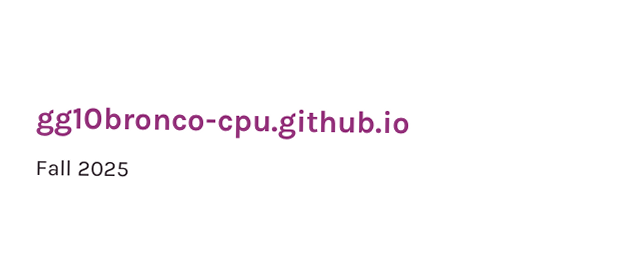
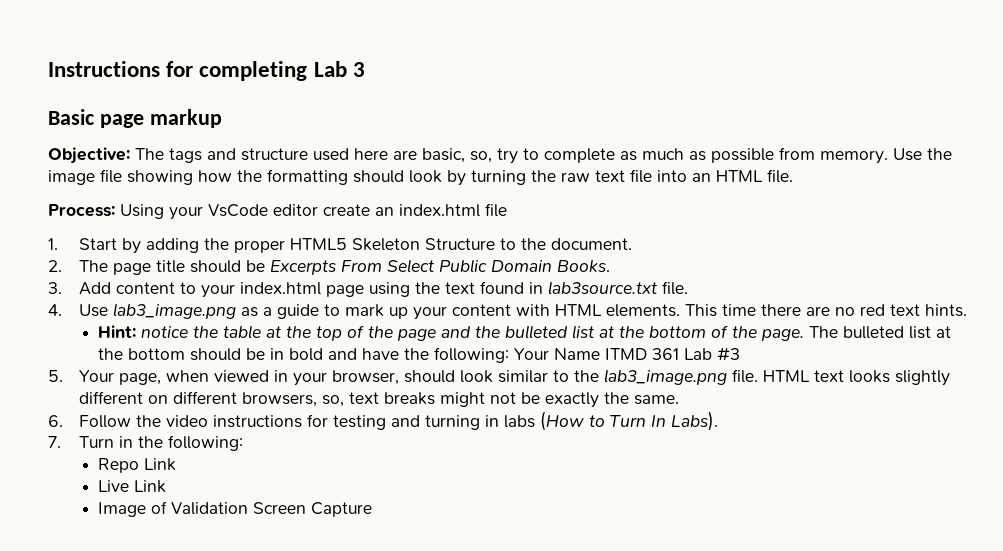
[36,104,411,142] [35,159,129,178] gg10bronco-cpu.github.io // Fall 2025 -> [48,61,365,81] [48,109,222,128] [48,147,952,164] [48,169,793,186] [48,203,507,220] [48,238,633,254] [48,259,611,275] [48,281,689,298] [48,303,968,320] [98,325,952,341] [98,347,741,363] [48,369,951,386] [79,391,680,408] [48,411,719,431] [48,435,244,451] [98,458,177,473] [98,480,167,493] [98,501,373,517] Instructions for completing Lab 3 // Basic page markup // Objective: The tags and structure used here are basic, so, try to complete as much as possible from memory. Use the image file showing how the formatting should look by turning the raw text file into an HTML file. // Process: Using your VsCode editor create an index.html file // 1. Start by adding the proper HTML5 Skeleton Structure to the document. // 2. The page title should be Excerpts From Select Public Domain Books. // 3. Add content to your index.html page using the text found in lab3source.txt file. // 4. Use lab3_image.png as a guide to mark up your content with HTML elements. This time there are no red text hints. // Hint: notice the table at the top of the page and the bulleted list at the bottom of the page. The bulleted list at the bottom should be in bold and have the following: Your Name ITMD 361 Lab #3 // 5. Your page, when viewed in your browser, should look similar to the lab3_image.png file. HTML text looks slightly different on different browsers, so, text breaks might not be exactly the same. // 6. Follow the video instructions for testing and turning in labs (How to Turn In Labs). // 7. Turn in the following: // Repo Link // Live Link // Image of Validation Screen Capture

